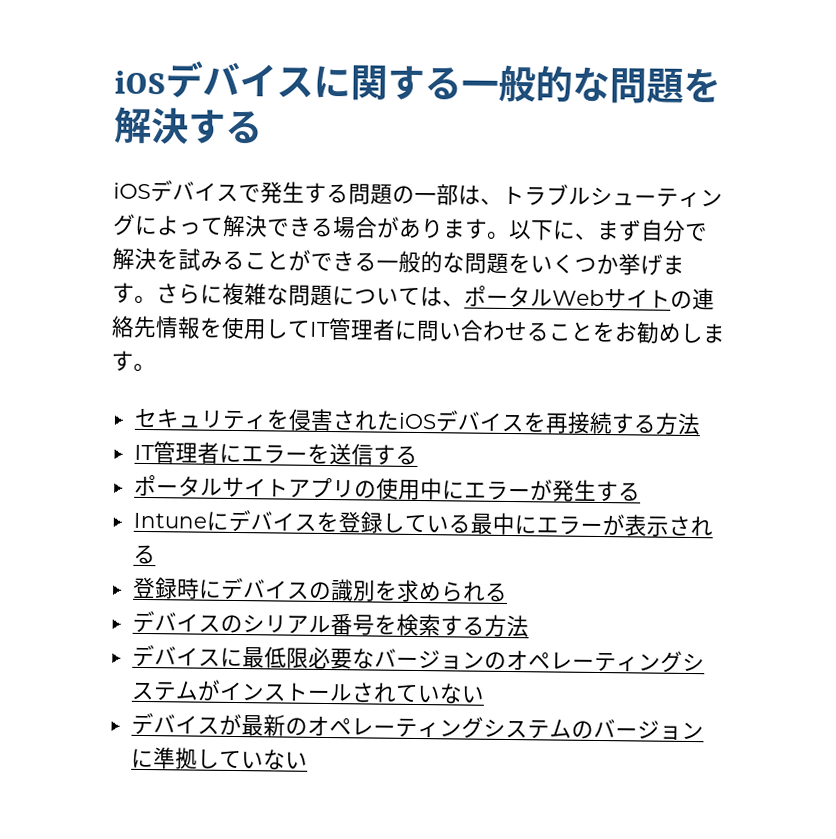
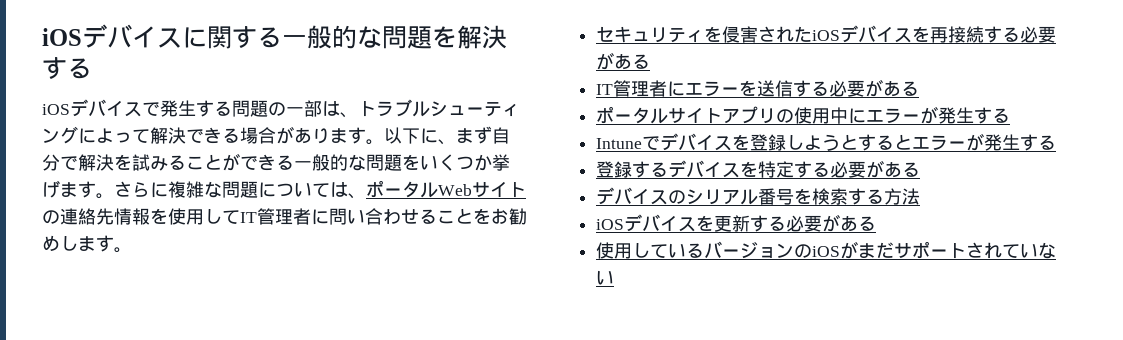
[654,412,701,436] 方法 -> [1020,26,1057,43] [596,52,651,70] 必要がある
(418, 455) none -> [829,79,920,97] 必要がある
[205,511,229,531] に -> [642,136,661,150] で
[403,512,713,537] ている最中にエラーが表示され -> [804,133,1039,151] ようとするとエラーが発生す
[176,577,486,603] 時にデバイスの識別を求められ -> [632,160,903,178] するデバイスを特定する必要があ
[131,644,705,673] [130,679,485,704] [130,712,704,740] [130,747,220,770] デバイスに最低限必要なバージョンのオペレーティングシステムがインストールされていない // デバイスが最新のオペレーティングシステムのバージョンに準拠し -> [596,214,877,232] [596,241,1003,259] iOSデバイスを更新する必要がある // 使用しているバージョンのiOSがまだサポートされ

